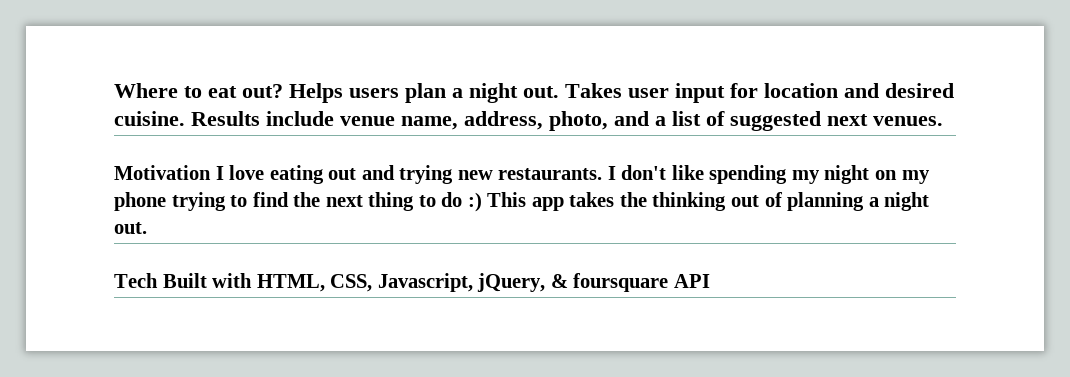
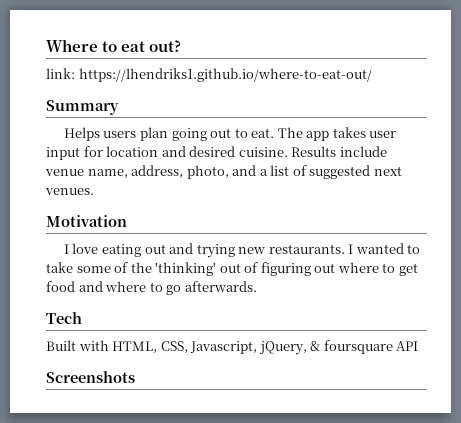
[289,83,622,103] Helps users plan a night out. Takes -> [46,68,372,82] [46,100,119,115] [63,127,366,141] // link: https://lhendriks1.github.io/where-to-eat-out/ // Summary // Helps users plan going out to eat. The app takes
(211, 172) none -> (127, 221) //
[621,165,930,184] [114,192,930,212] [114,222,147,234] don't like spending my night on my phone trying to find the next thing to do :) This app takes the thinking out of planning a night out. -> [355,243,421,254] [46,262,418,276] [46,281,257,295] wanted to take some of the 'thinking' out of figuring out where to get food and where to go afterwards.
(158, 280) none -> (82, 318) //
(710, 281) none -> [46,371,135,383] // Screenshots

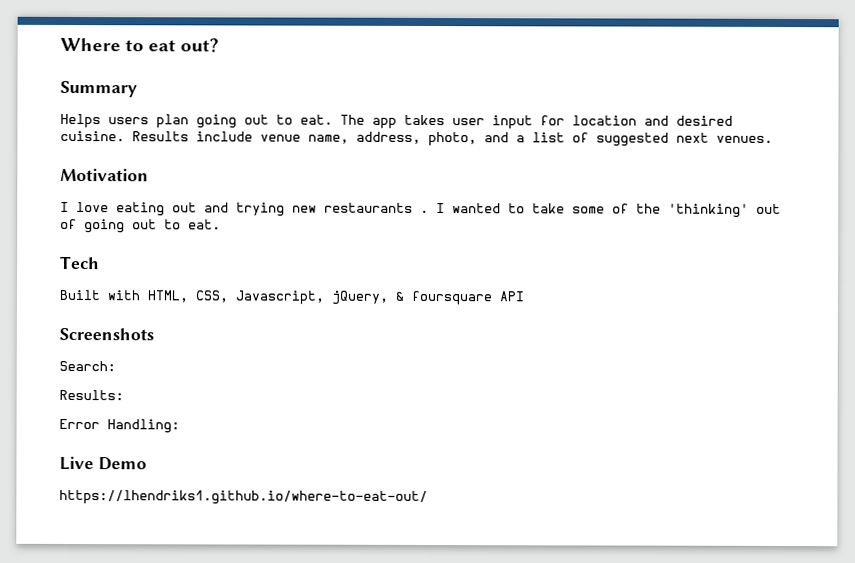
[46,68,372,82] // link: https://lhendriks1.github.io/where-to-eat-out/ -> (220, 45) none
[268,244,345,254] restaurants. -> [324,202,429,214] restaurants .
[260,262,418,276] [46,281,257,295] figuring out where to get food and where to go afterwards. -> [84,219,221,234] going out to eat.
(135, 377) none -> [59,360,116,372] [59,389,124,401] [59,418,180,434] [59,455,147,471] [59,489,428,506] // Search: // Results: // Error Handling: // Live Demo // https://lhendriks1.github.io/where-to-eat-out/

